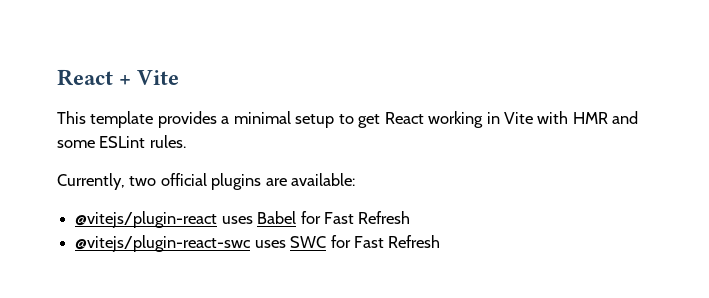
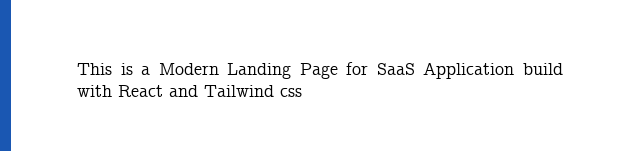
[57,69,180,86] [57,111,639,128] [57,135,186,148] [57,173,356,190] [75,211,411,228] [75,235,441,252] React + Vite // This template provides a minimal setup to get React working in Vite with HMR and some ESLint rules. // Currently, two official plugins are available: // @vitejs/plugin-react uses Babel for Fast Refresh // @vitejs/plugin-react-swc uses SWC for Fast Refresh -> [77,62,563,79] [77,85,302,97] This is a Modern Landing Page for SaaS Application build with React and Tailwind css

